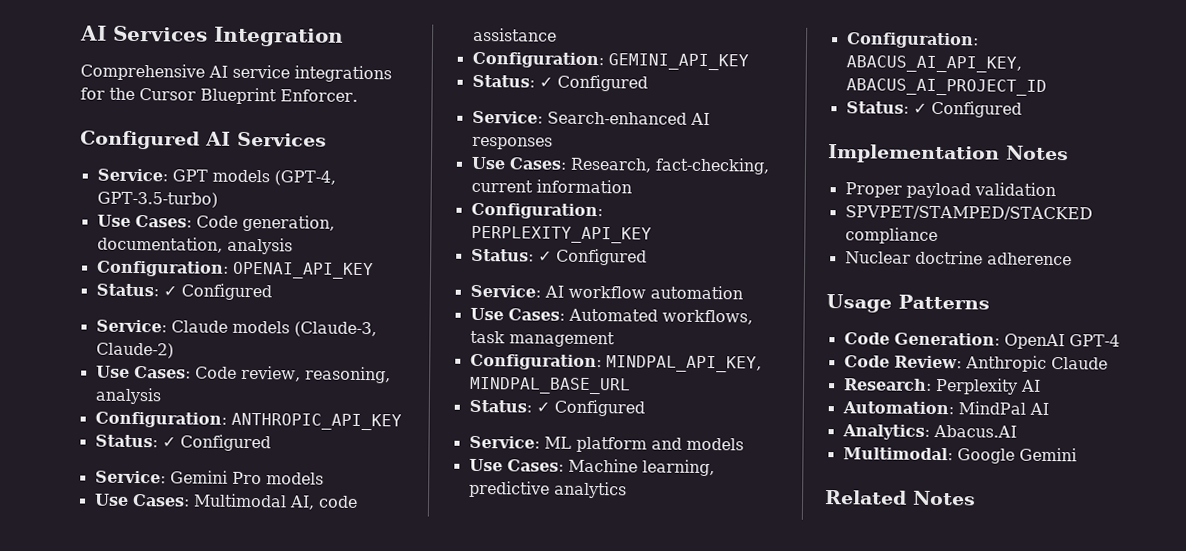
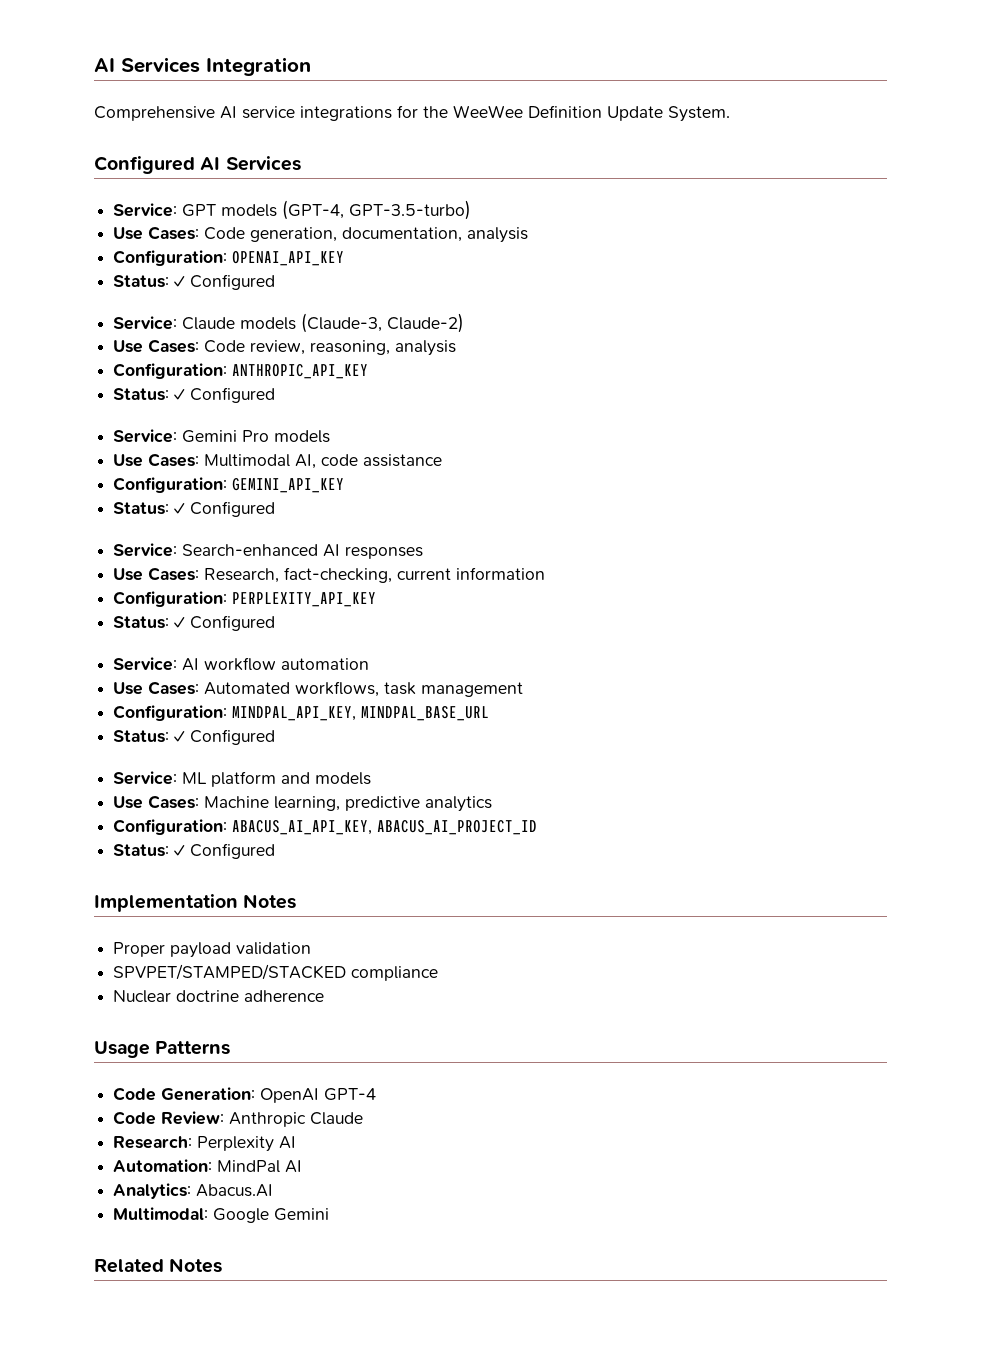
[139,87,358,105] Cursor Blueprint Enforcer. -> [453,105,730,122] WeeWee Definition Update System.

